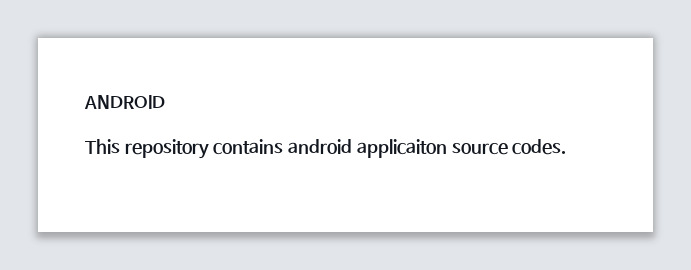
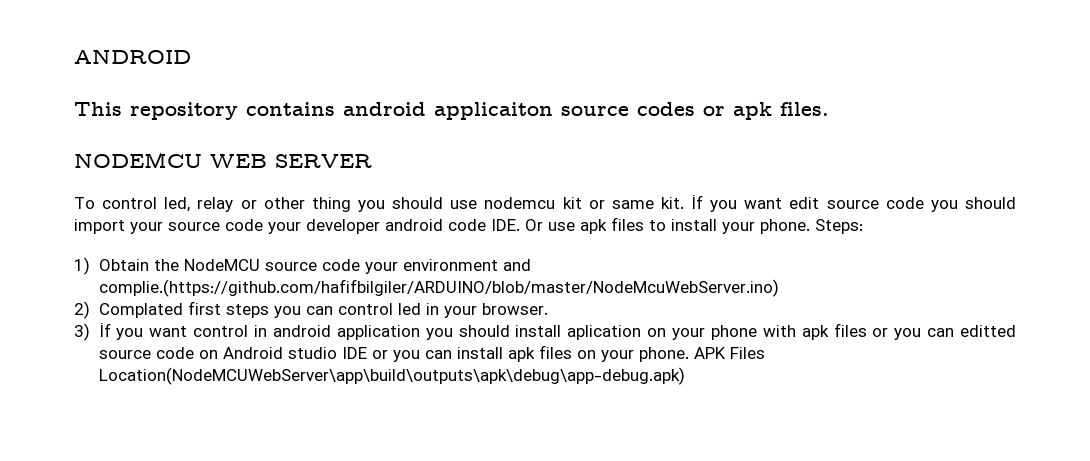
[512,139,567,155] codes. -> [637,102,829,120] [74,152,372,168] [74,194,1016,212] [74,217,863,234] [74,257,531,275] [98,279,779,297] [74,301,548,319] [74,322,1016,341] [98,345,765,362] [98,367,685,385] codes or apk files. // NODEMCU WEB SERVER // To control led, relay or other thing you should use nodemcu kit or same kit. İf you want edit source code you should import your source code your developer android code IDE. Or use apk files to install your phone. Steps: // 1) Obtain the NodeMCU source code your environment and complie.(https://github.com/hafifbilgiler/ARDUINO/blob/master/NodeMcuWebServer.ino) // 2) Complated first steps you can control led in your browser. // 3) İf you want control in android application you should install aplication on your phone with apk files or you can editted source code on Android studio IDE or you can install apk files on your phone. APK Files Location(NodeMCUWebServer\app\build\outputs\apk\debug\app-debug.apk)

